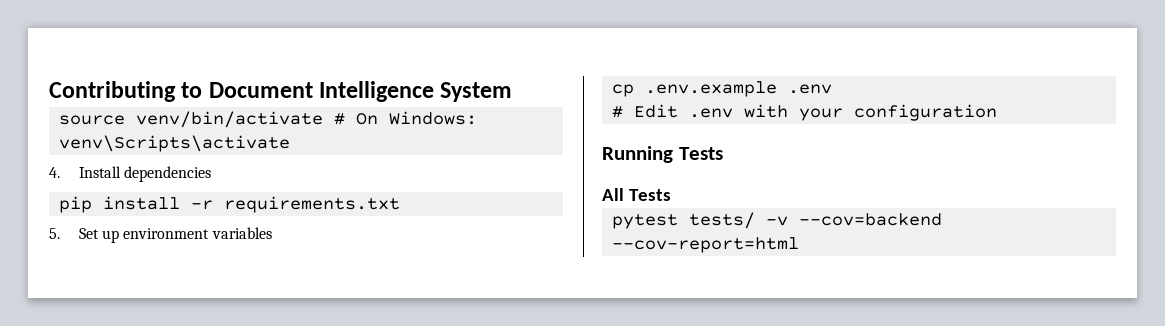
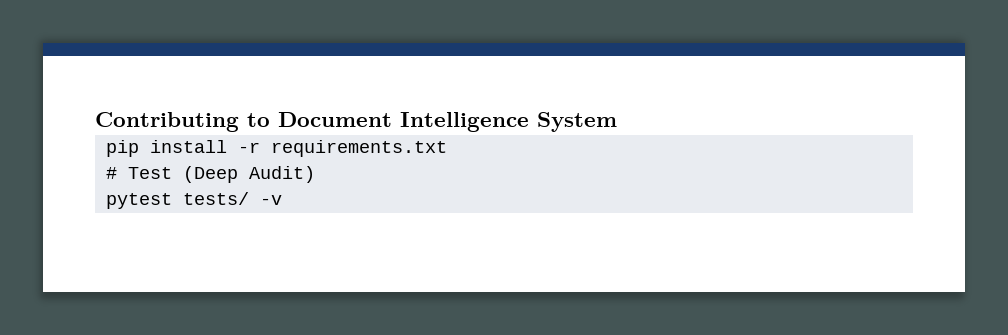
[58,111,477,128] [58,135,290,152] [49,166,211,182] [58,196,400,213] [49,227,272,243] [611,81,832,97] [611,104,997,121] [602,146,723,163] [602,188,671,201] source venv/bin/activate # On Windows: venv\Scripts\activate // 4. Install dependencies // pip install -r requirements.txt // 5. Set up environment variables // cp .env.example .env // # Edit .env with your configuration // Running Tests // All Tests -> [105,140,447,157] [105,166,315,183] pip install -r requirements.txt // # Test (Deep Audit)
[798,213,942,226] [611,237,799,253] --cov=backend --cov-report=html -> (282, 200) none

